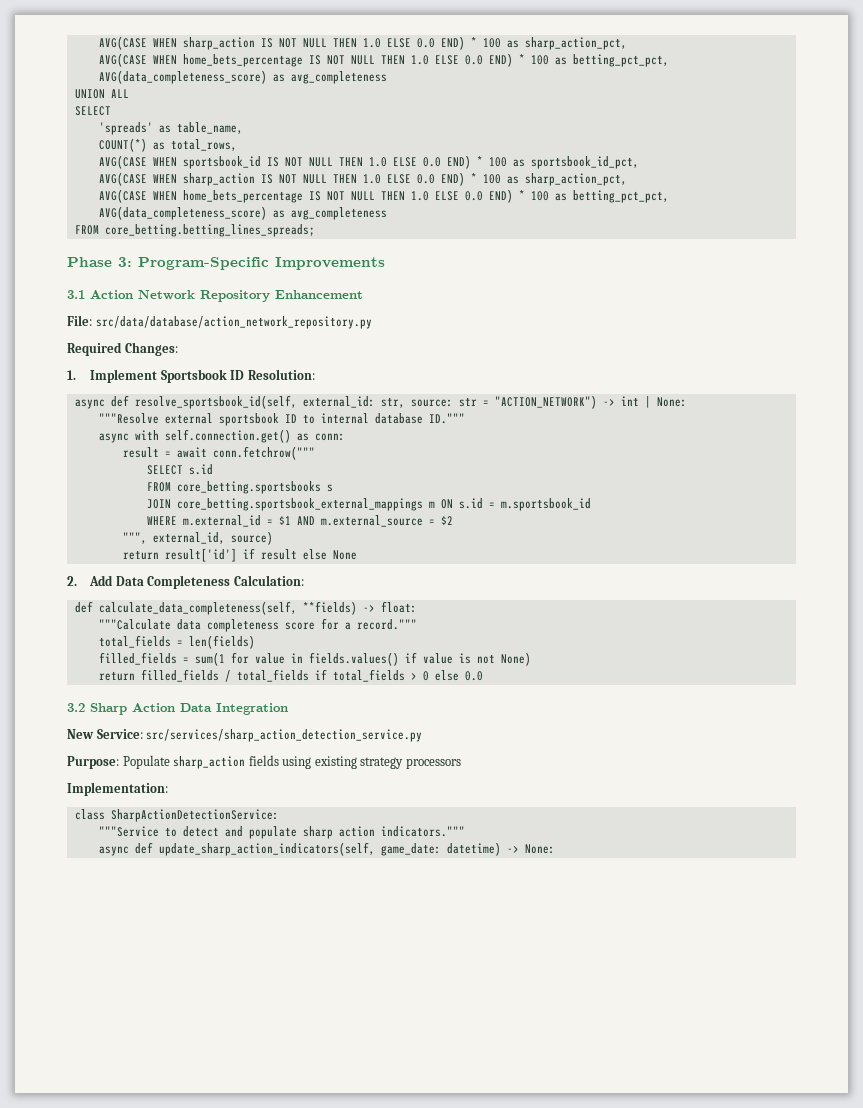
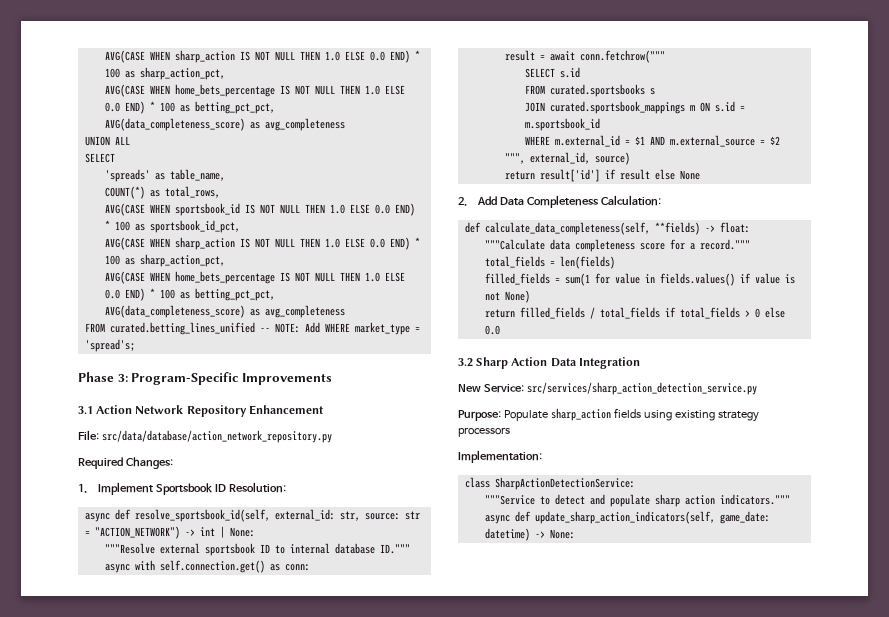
[104,224,315,237] core_betting.betting_lines_spreads; -> [109,322,420,335] [84,339,135,352] curated.betting_lines_unified -- NOTE: Add WHERE market_type = 'spread's;
[176,481,321,494] core_betting.sportsbooks -> [549,84,645,97] curated.sportsbooks
[176,498,423,511] core_betting.sportsbook_external_mappings -> [549,101,685,114] curated.sportsbook_mappings

